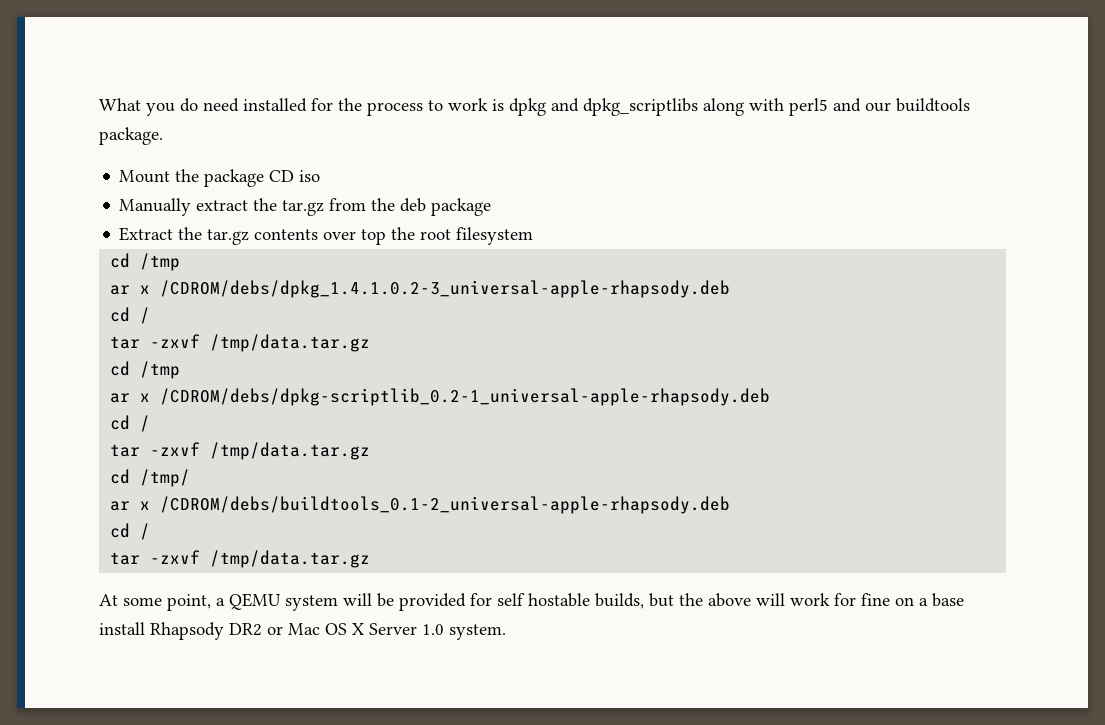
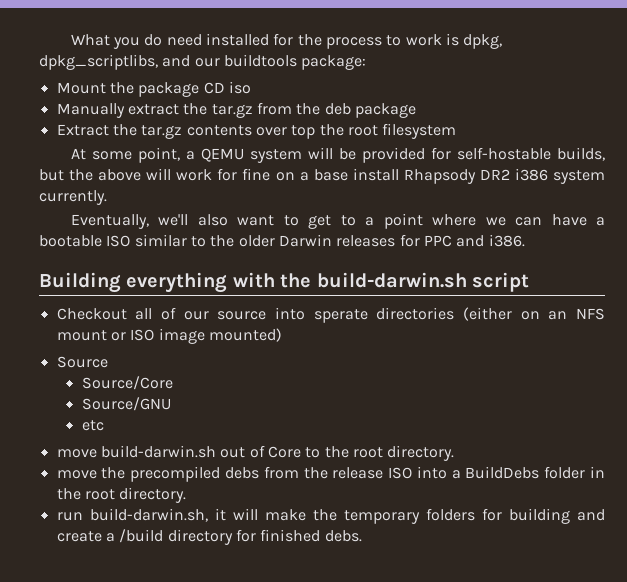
[509,98,828,116] dpkg and dpkg_scriptlibs along with perl5 -> [463,34,503,49] [39,54,158,70] dpkg, dpkg_scriptlibs,
[99,127,163,145] package. -> [301,55,367,70] package:
[110,253,181,271] [110,280,731,298] [110,307,151,324] [110,334,371,352] [110,361,181,379] [110,388,771,406] [110,415,151,432] [110,442,371,460] [110,469,191,487] [110,496,731,514] [110,523,151,540] [110,550,371,568] // cd /tmp // ar x /CDROM/debs/dpkg_1.4.1.0.2-3_universal-apple-rhapsody.deb // cd / // tar -zxvf /tmp/data.tar.gz // cd /tmp // ar x /CDROM/debs/dpkg-scriptlib_0.2-1_universal-apple-rhapsody.deb // cd / // tar -zxvf /tmp/data.tar.gz // cd /tmp/ // ar x /CDROM/debs/buildtools_0.1-2_universal-apple-rhapsody.deb // cd / // tar -zxvf /tmp/data.tar.gz -> (457, 131) none
[497,593,590,607] self hostable -> [456,147,551,160] self-hostable
[267,623,506,640] or Mac OS X Server 1.0 system. -> [514,168,605,184] [39,190,107,205] [70,213,605,229] [39,234,525,247] [39,272,529,293] [56,307,606,323] [56,328,282,344] [56,356,108,368] [81,376,173,390] [81,397,171,411] [81,420,104,431] [56,445,455,461] [56,466,605,482] [56,487,187,503] [56,508,605,524] [56,529,362,545] i386 system currently. // Eventually, we'll also want to get to a point where we can have a bootable ISO similar to the older Darwin releases for PPC and i386. // Building everything with the build-darwin.sh script // Checkout all of our source into sperate directories (either on an NFS mount or ISO image mounted) // Source // Source/Core // Source/GNU // etc // move build-darwin.sh out of Core to the root directory. // move the precompiled debs from the release ISO into a BuildDebs folder in the root directory. // run build-darwin.sh, it will make the temporary folders for building and create a /build directory for finished debs.

